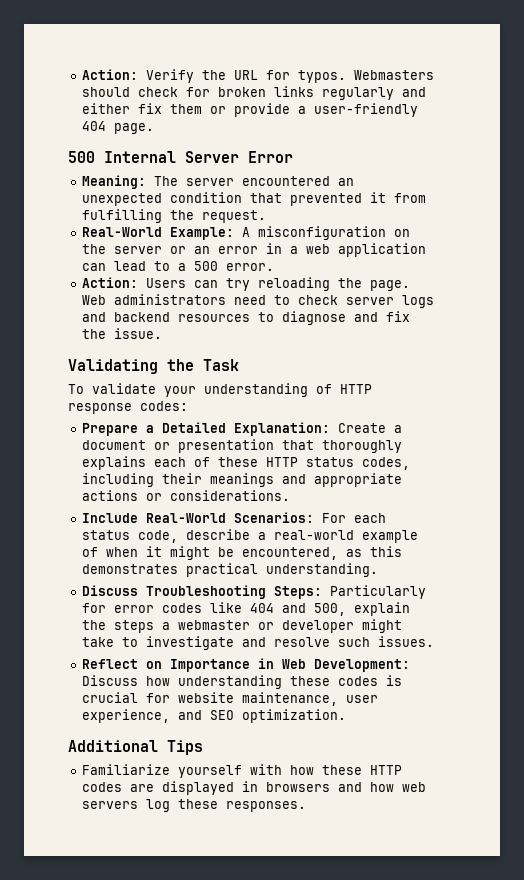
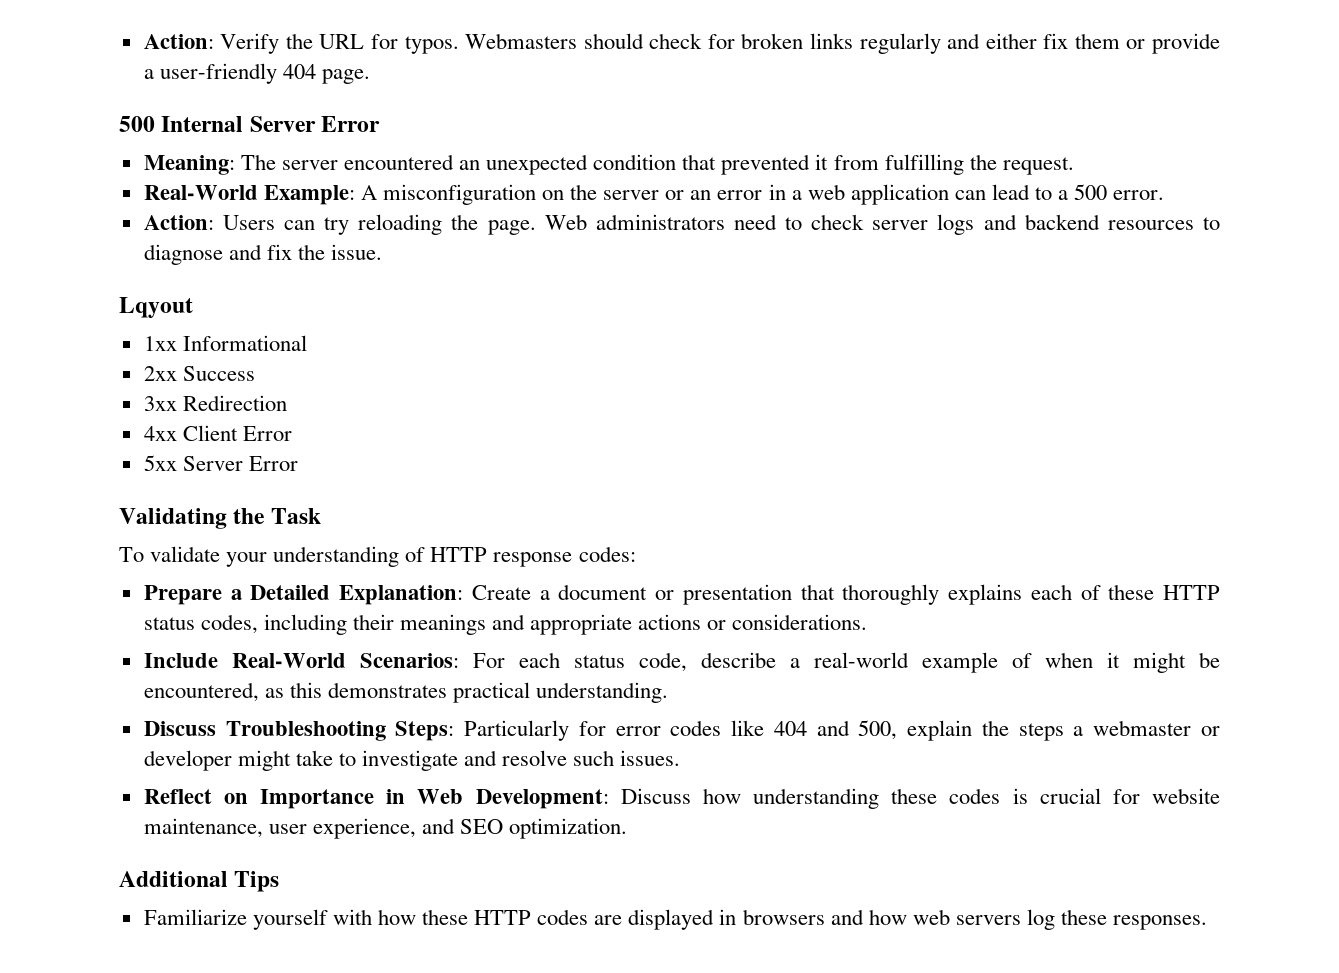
(163, 333) none -> [119,297,193,318] [143,335,307,351] [143,366,255,381] [143,395,287,411] [143,425,292,441] [143,455,298,471] // Lqyout // 1xx Informational // 2xx Success // 3xx Redirection // 4xx Client Error // 5xx Server Error

